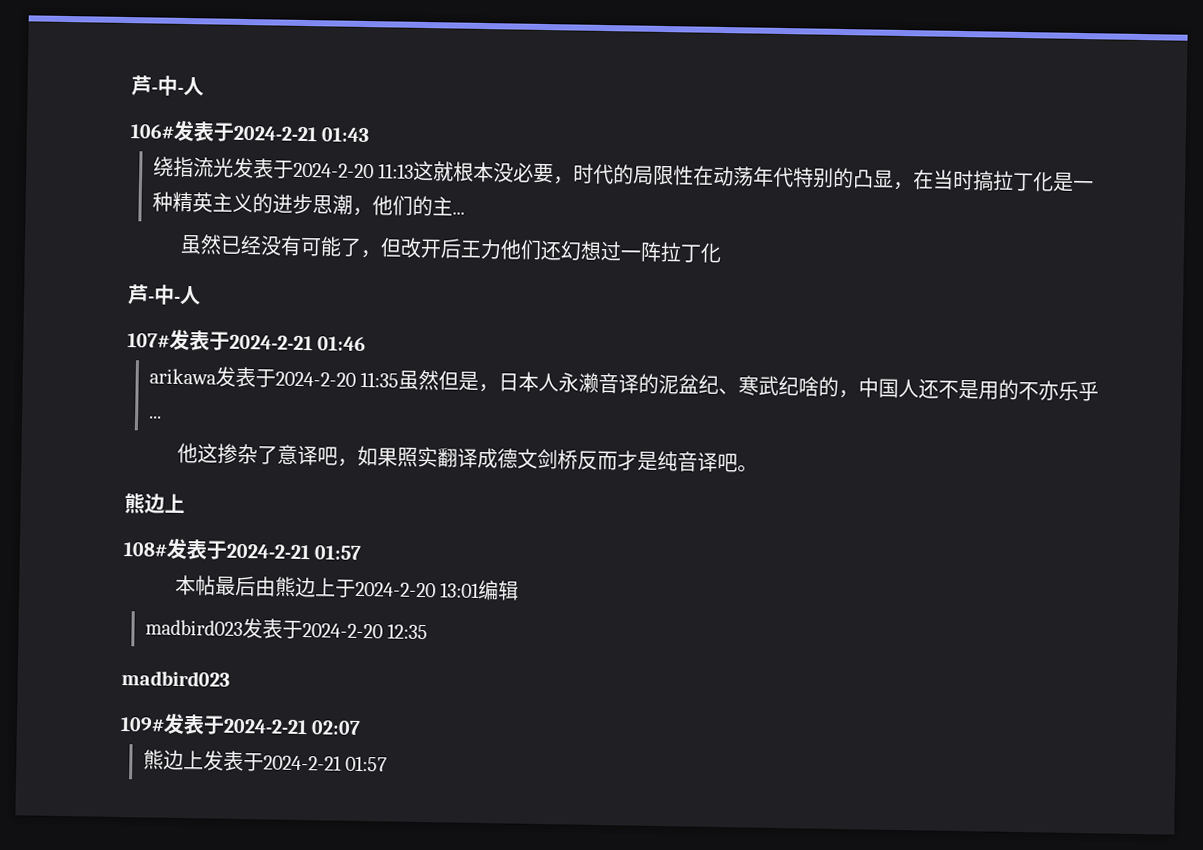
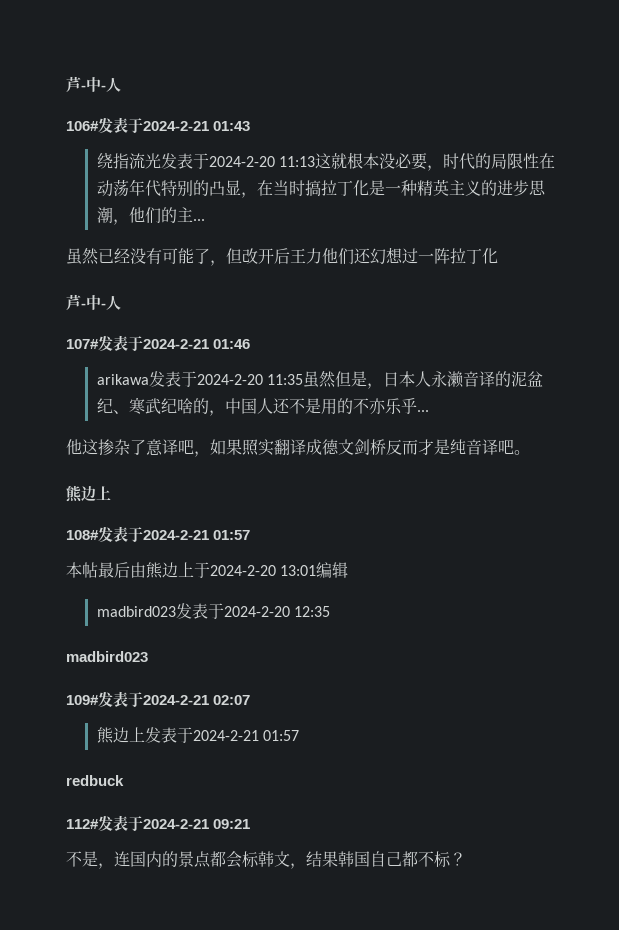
(387, 763) none -> [66,775,124,786] [66,815,251,832] [66,851,466,869] // redbuck // 112#发表于2024-2-21 09:21 // 不是，连国内的景点都会标韩文，结果韩国自己都不标？

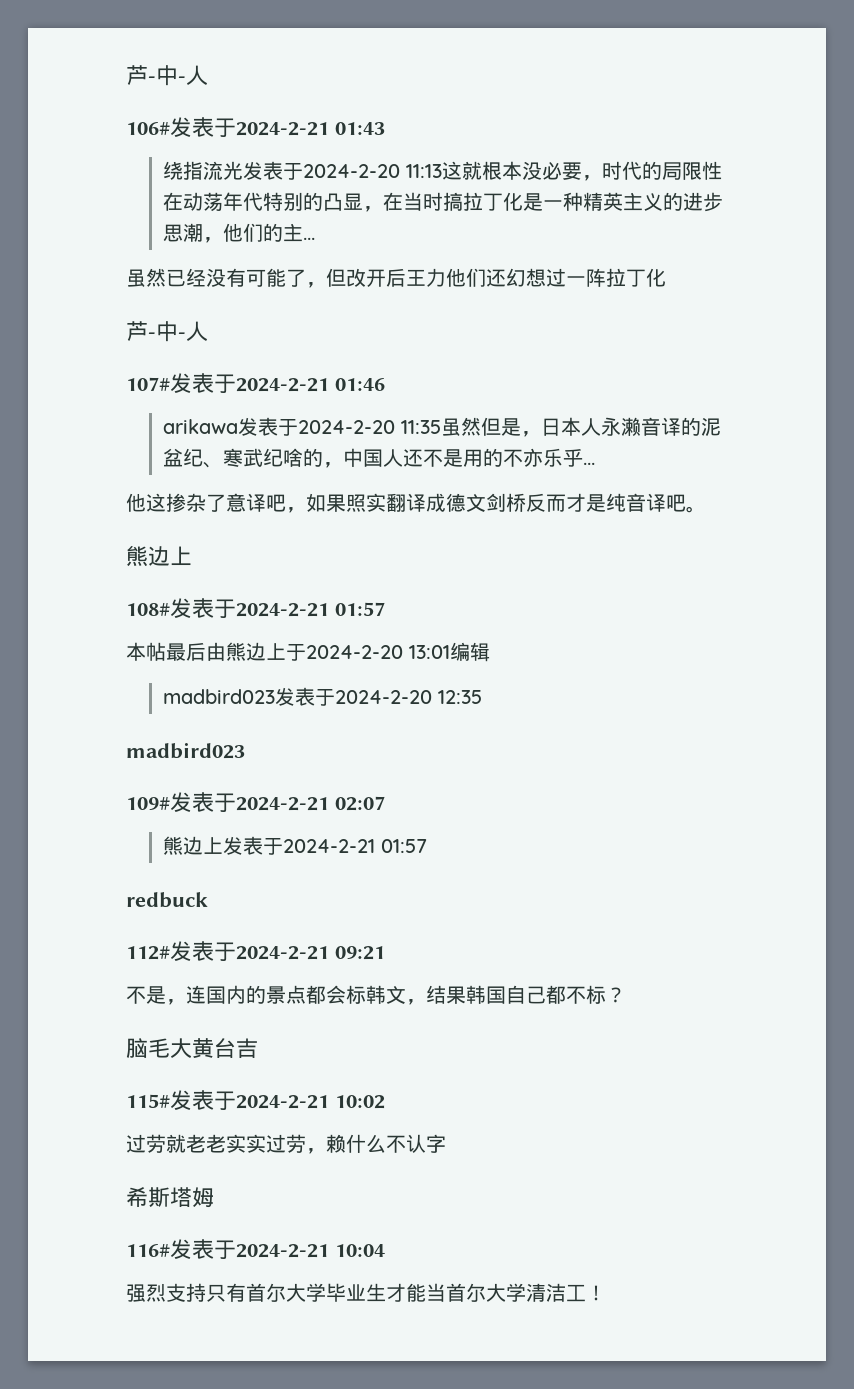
(466, 859) none -> [126,1038,258,1058] [126,1090,385,1110] [126,1134,446,1154] [126,1187,214,1208] [126,1239,385,1259] [126,1283,606,1302] // 脑毛大黄台吉 // 115#发表于2024-2-21 10:02 // 过劳就老老实实过劳，赖什么不认字 // 希斯塔姆 // 116#发表于2024-2-21 10:04 // 强烈支持只有首尔大学毕业生才能当首尔大学清洁工！

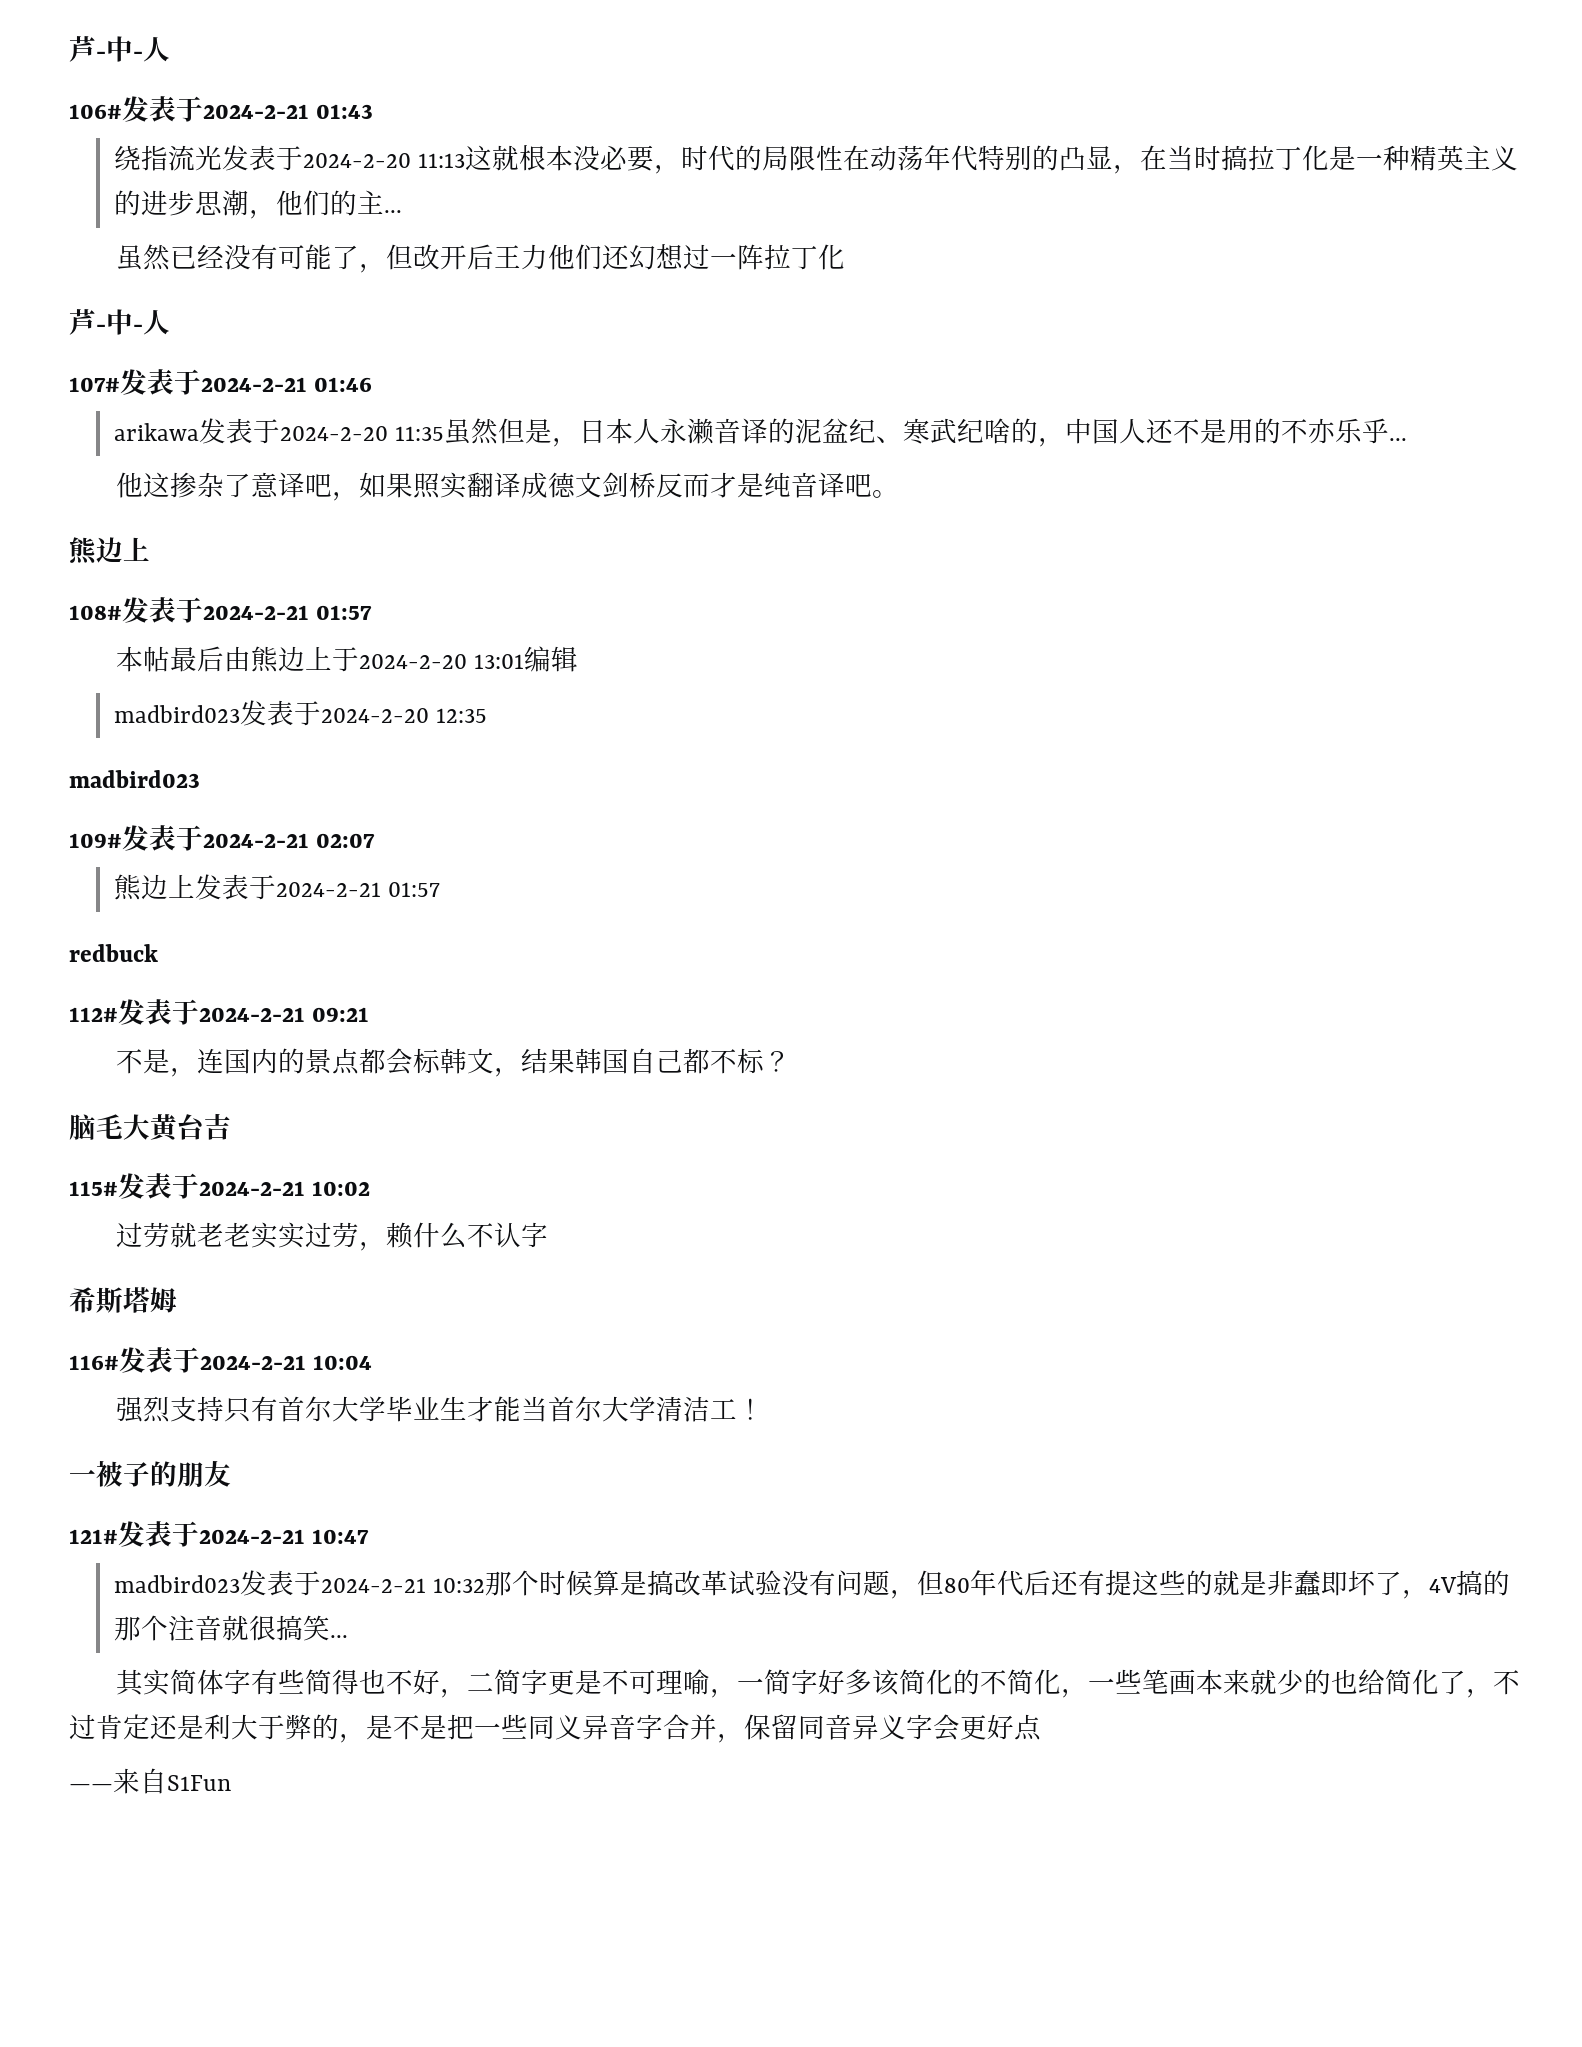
(606, 1293) none -> [69,1461,231,1487] [69,1521,370,1547] [114,1570,1511,1599] [114,1615,349,1641] [116,1669,1521,1698] [69,1714,1041,1743] [69,1768,231,1794] // 一被子的朋友 // 121#发表于2024-2-21 10:47 // madbird023发表于2024-2-21 10:32那个时候算是搞改革试验没有问题，但80年代后还有提这些的就是非蠢即坏了，4V搞的那个注音就很搞笑... // 其实简体字有些简得也不好，二简字更是不可理喻，一简字好多该简化的不简化，一些笔画本来就少的也给简化了，不过肯定还是利大于弊的，是不是把一些同义异音字合并，保留同音异义字会更好点 // ——来自S1Fun

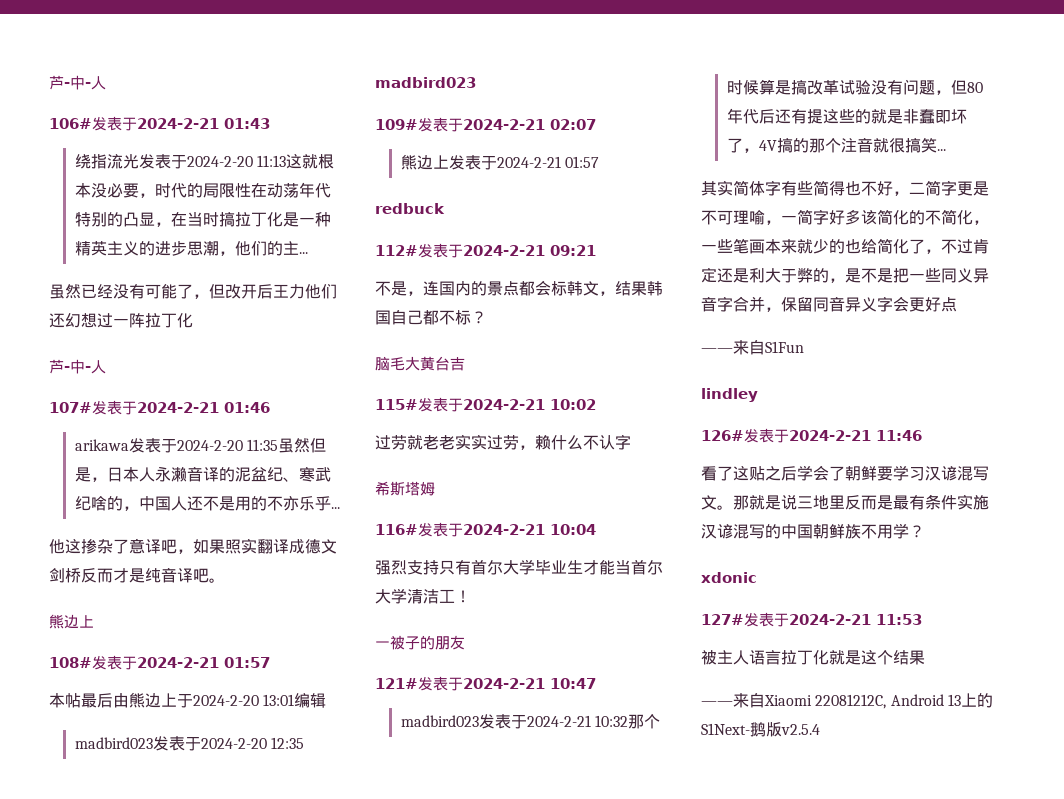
(231, 1783) none -> [701,388,758,402] [701,428,922,443] [701,465,989,481] [701,494,989,510] [701,523,925,539] [701,572,757,583] [701,612,922,627] [701,650,925,665] [701,693,993,709] [701,722,820,737] // lindley // 126#发表于2024-2-21 11:46 // 看了这贴之后学会了朝鲜要学习汉谚混写文。那就是说三地里反而是最有条件实施汉谚混写的中国朝鲜族不用学？ // xdonic // 127#发表于2024-2-21 11:53 // 被主人语言拉丁化就是这个结果 // ——来自Xiaomi 22081212C, Android 13上的S1Next-鹅版v2.5.4

